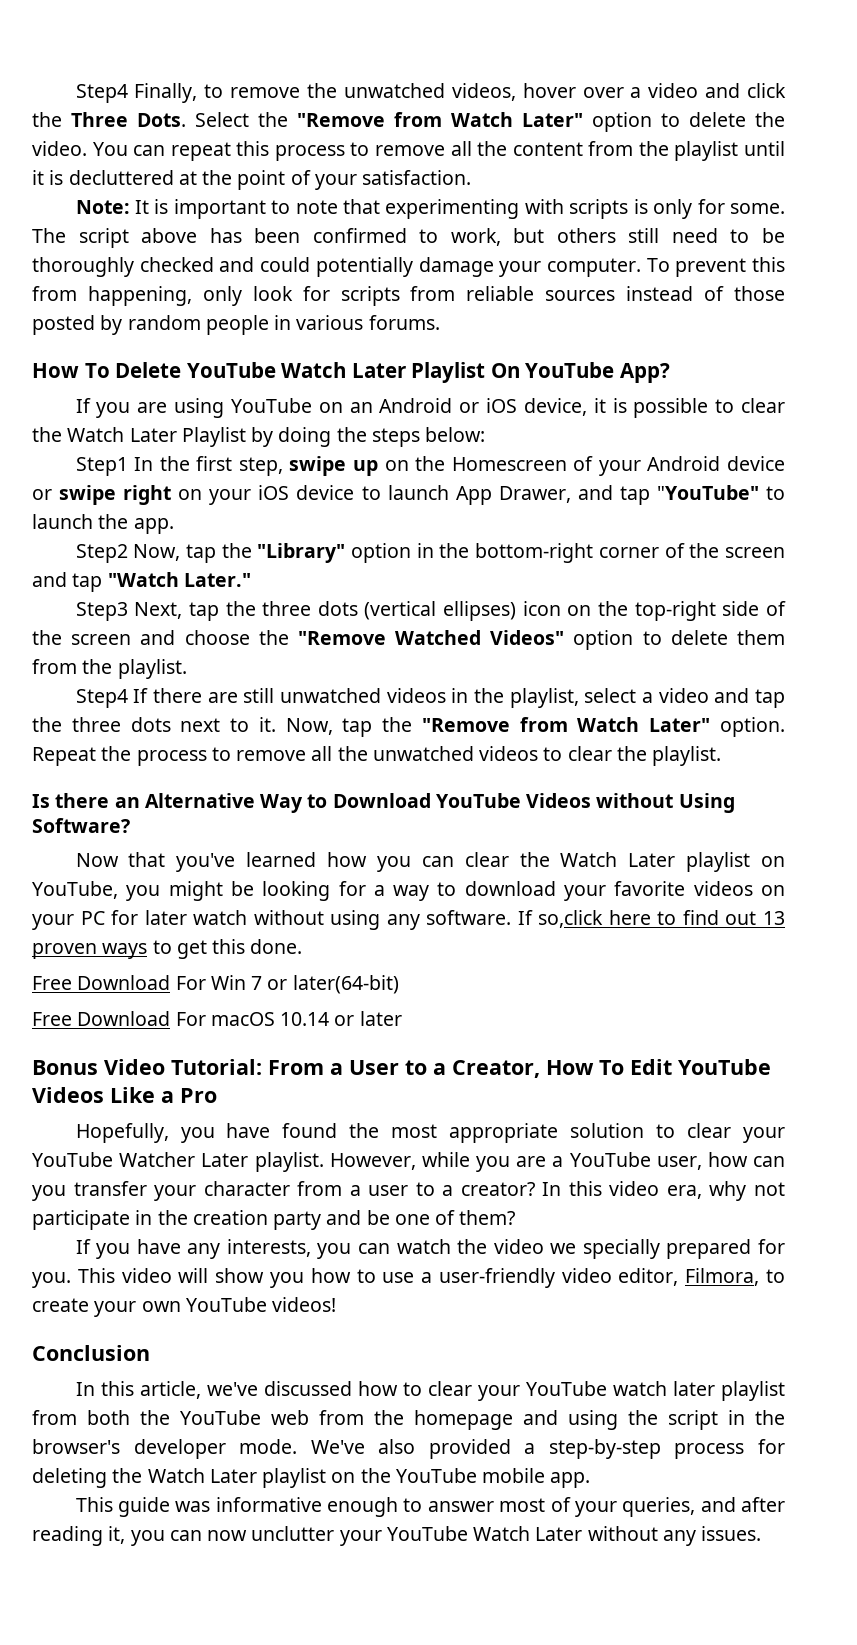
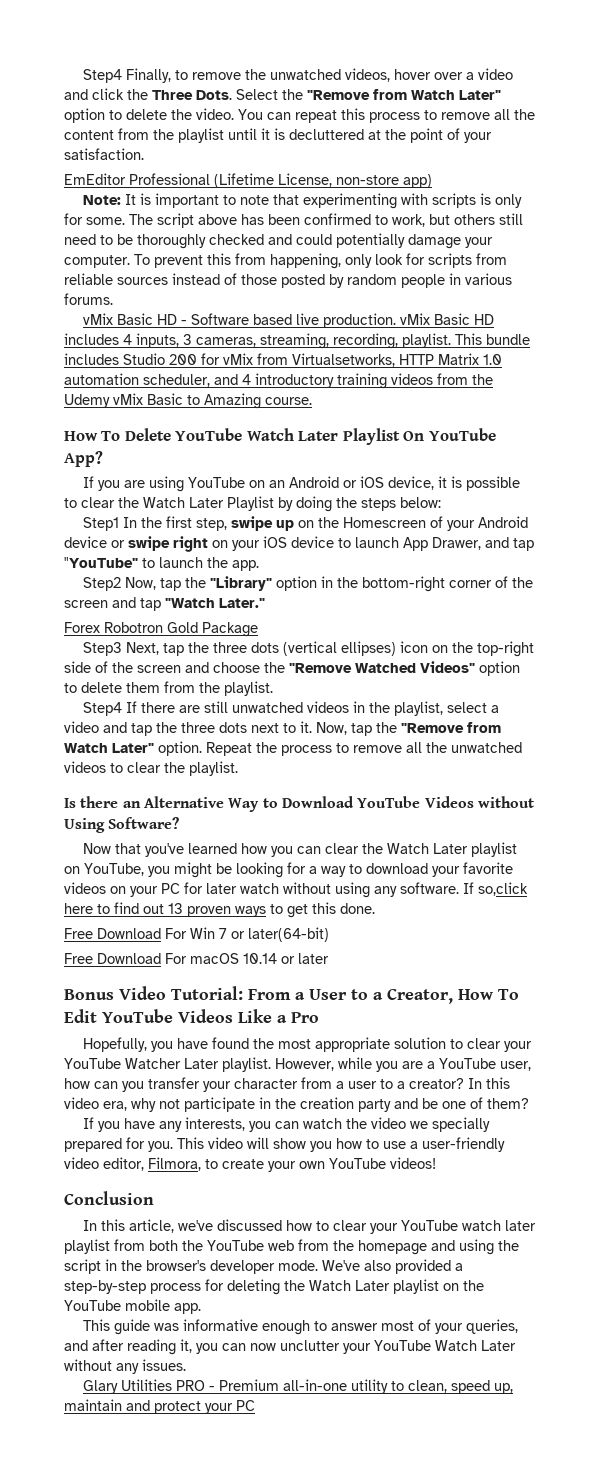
(472, 177) none -> [64,173,432,188] // EmEditor Professional (Lifetime License, non-store app)
(440, 322) none -> [82,313,494,328] [64,333,530,349] [64,353,502,367] [64,373,493,389] [64,393,312,409] // vMix Basic HD - Software based live production. vMix Basic HD includes 4 inputs, 3 cameras, streaming, recording, playlist. This bundle includes Studio 200 for vMix from Virtualsetworks, HTTP Matrix 1.0 automation scheduler, and 4 introductory training videos from the Udemy vMix Basic to Amazing course.
(251, 580) none -> [64,622,258,637] // Forex Robotron Gold Package
(762, 1533) none -> [82,1379,513,1394] [64,1399,255,1414] // Glary Utilities PRO - Premium all-in-one utility to clean, speed up, maintain and protect your PC

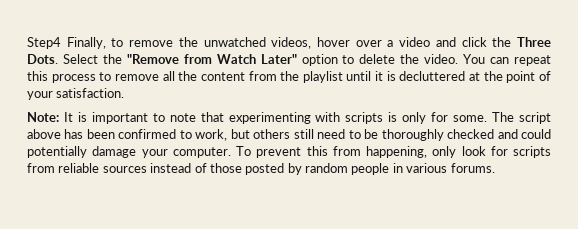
[64,173,432,188] // EmEditor Professional (Lifetime License, non-store app) -> (125, 93) none
[82,313,494,328] [64,333,530,349] [64,353,502,367] [64,373,493,389] [64,393,312,409] [64,428,496,445] [64,451,103,467] [82,476,520,492] [64,496,441,512] [82,516,528,531] [64,536,534,552] [64,557,259,571] [82,576,533,592] [64,597,265,611] [64,622,258,637] [82,641,534,657] [64,661,520,676] [64,681,273,696] [82,701,499,716] [64,721,501,736] [64,741,522,756] [64,761,238,776] [64,796,534,812] [64,817,180,833] [82,842,517,857] [64,862,513,878] [64,882,528,898] [64,902,375,918] [64,927,329,942] [64,953,329,964] [64,986,519,1004] [64,1009,319,1023] [82,1037,532,1052] [64,1057,531,1072] [64,1077,510,1092] [64,1097,529,1112] [82,1117,490,1132] [64,1137,505,1152] [64,1157,436,1172] [64,1191,154,1205] [82,1219,536,1234] [64,1239,519,1255] [64,1259,463,1274] [64,1279,484,1295] [64,1299,201,1314] [82,1319,518,1335] [64,1339,516,1355] [64,1359,186,1374] [82,1379,513,1394] [64,1399,255,1414] // vMix Basic HD - Software based live production. vMix Basic HD includes 4 inputs, 3 cameras, streaming, recording, playlist. This bundle includes Studio 200 for vMix from Virtualsetworks, HTTP Matrix 1.0 automation scheduler, and 4 introductory training videos from the Udemy vMix Basic to Amazing course. // How To Delete YouTube Watch Later Playlist On YouTube App? // If you are using YouTube on an Android or iOS device, it is possible to clear the Watch Later Playlist by doing the steps below: // Step1 In the first step, swipe up on the Homescreen of your Android device or swipe right on your iOS device to launch App Drawer, and tap "YouTube" to launch the app. // Step2 Now, tap the "Library" option in the bottom-right corner of the screen and tap "Watch Later." // Forex Robotron Gold Package // Step3 Next, tap the three dots (vertical ellipses) icon on the top-right side of the screen and choose the "Remove Watched Videos" option to delete them from the playlist. // Step4 If there are still unwatched videos in the playlist, select a video and tap the three dots next to it. Now, tap the "Remove from Watch Later" option. Repeat the process to remove all the unwatched videos to clear the playlist. // Is there an Alternative Way to Download YouTube Videos without Using Software? // Now that you've learned how you can clear the Watch Later playlist on YouTube, you might be looking for a way to download your favorite videos on your PC for later watch without using any software. If so,click here to find out 13 proven ways to get this done. // Free Download For Win 7 or later(64-bit) // Free Download For macOS 10.14 or later // Bonus Video Tutorial: From a User to a Creator, How To Edit YouTube Videos Like a Pro // Hopefully, you have found the most appropriate solution to clear your YouTube Watcher Later playlist. However, while you are a YouTube user, how can you transfer your character from a user to a creator? In this video era, why not participate in the creation party and be one of them? // If you have any interests, you can watch the video we specially prepared for you. This video will show you how to use a user-friendly video editor, Filmora, to create your own YouTube videos! // Conclusion // In this article, we've discussed how to clear your YouTube watch later playlist from both the YouTube web from the homepage and using the script in the browser's developer mode. We've also provided a step-by-step process for deleting the Watch Later playlist on the YouTube mobile app. // This guide was informative enough to answer most of your queries, and after reading it, you can now unclutter your YouTube Watch Later without any issues. // Glary Utilities PRO - Premium all-in-one utility to clean, speed up, maintain and protect your PC -> (495, 168) none

